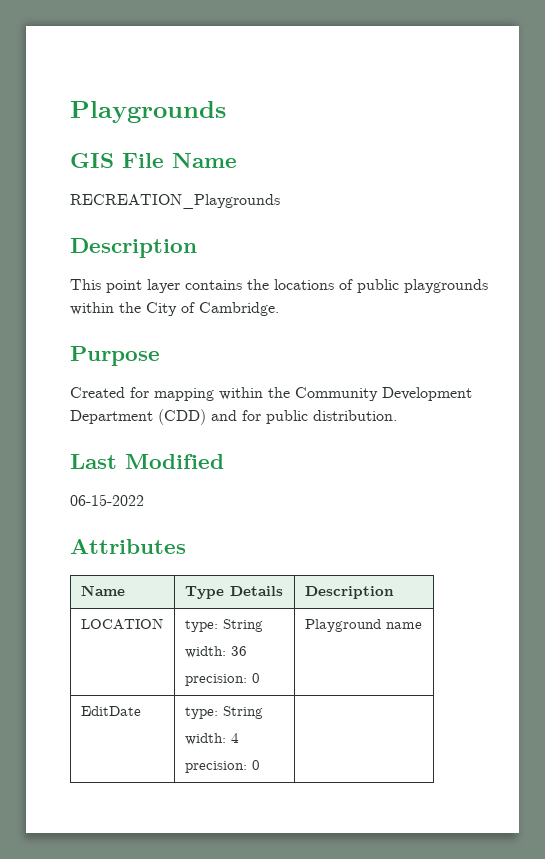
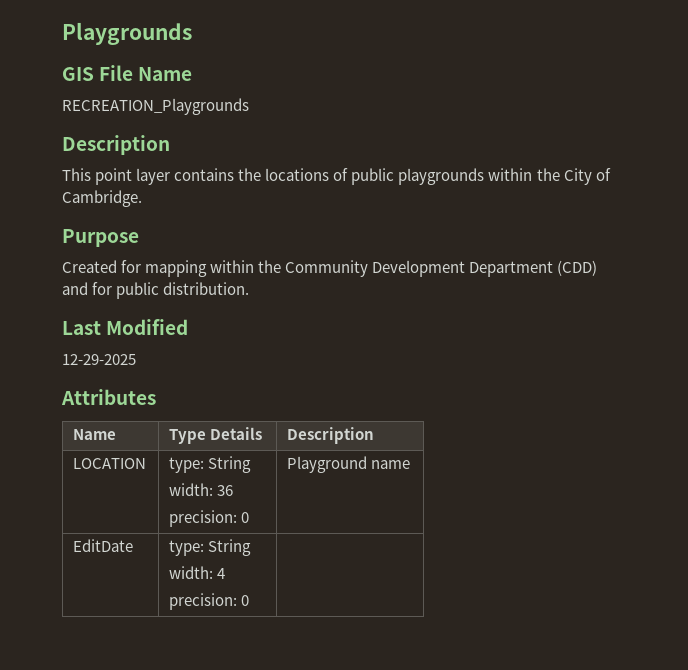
[70,494,144,506] 06-15-2022 -> [62,354,136,365] 12-29-2025

